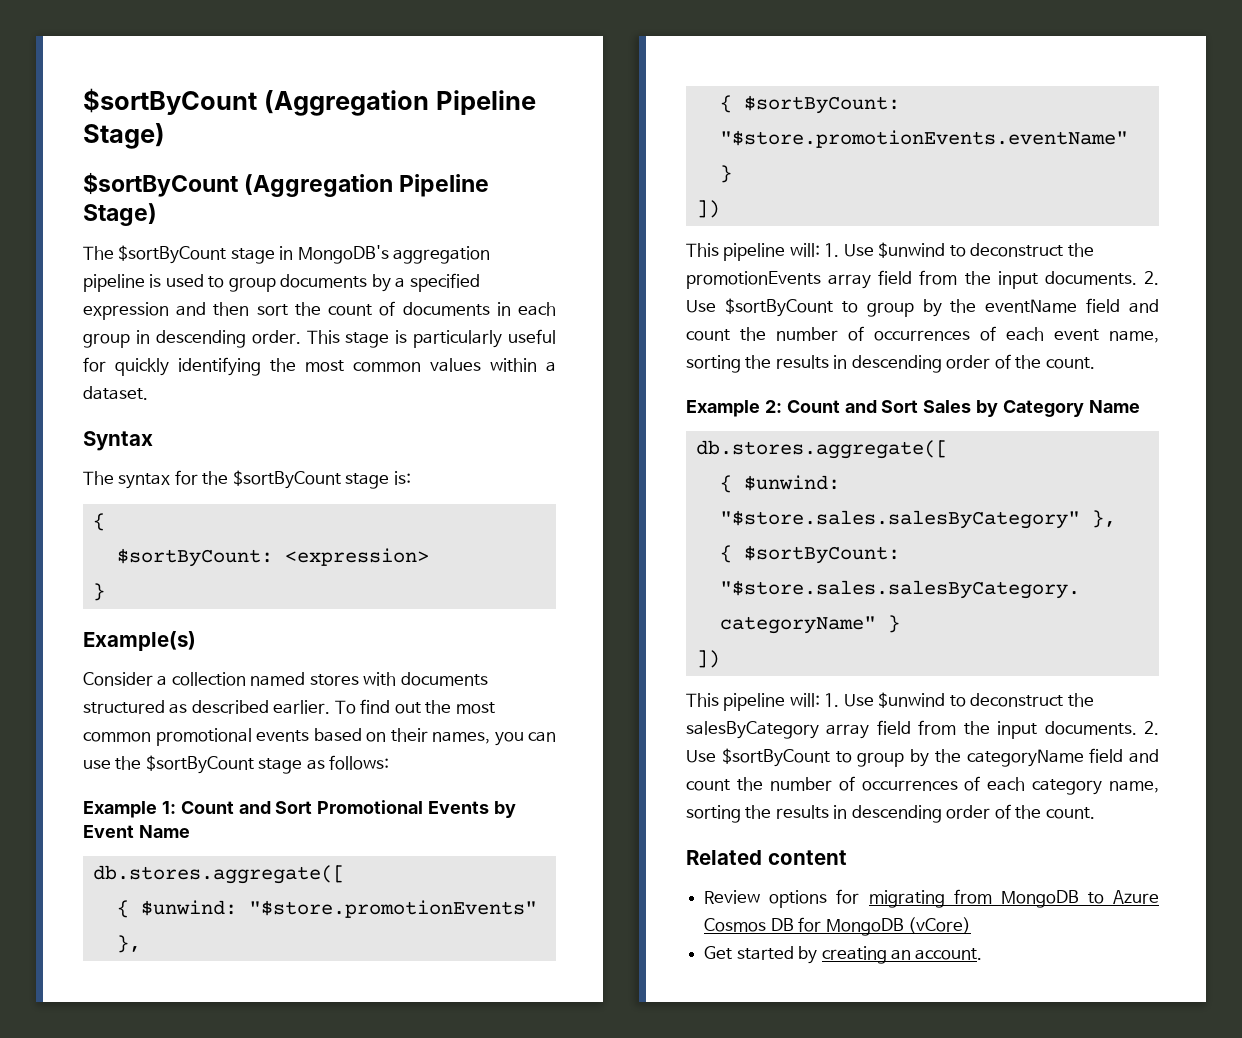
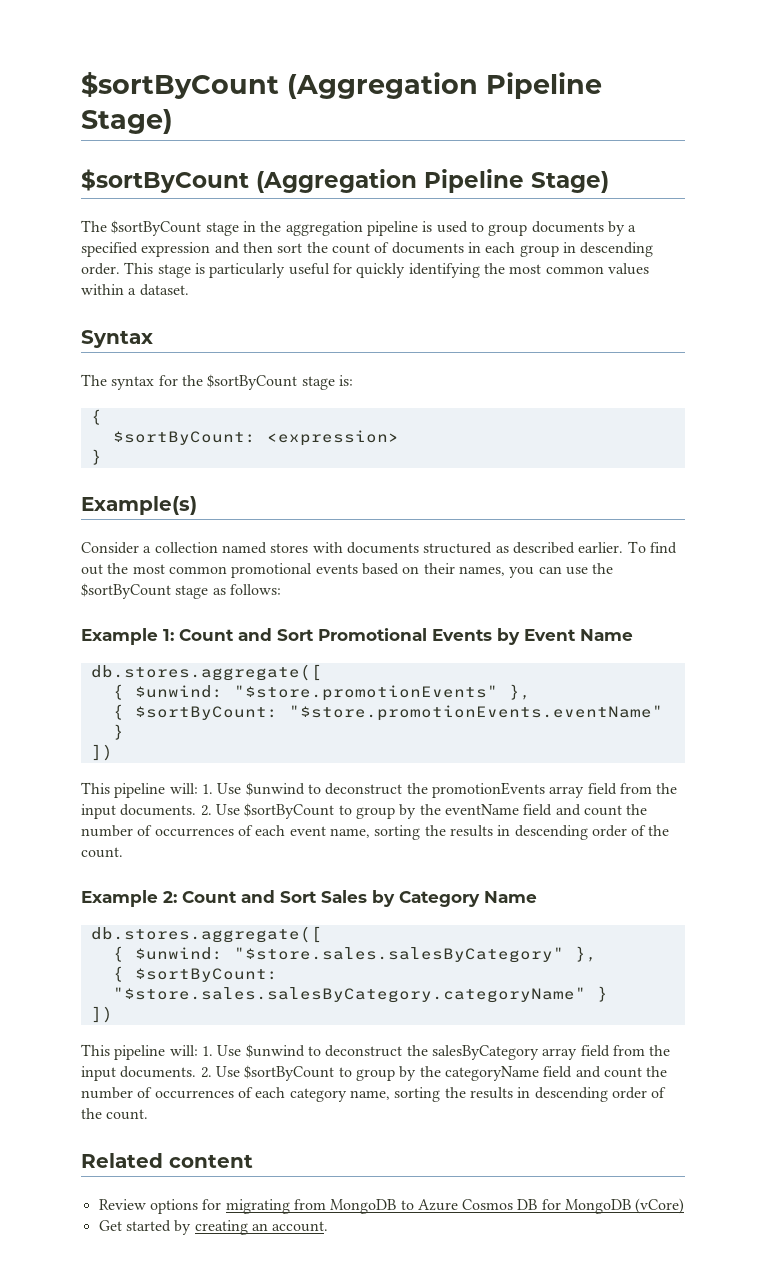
[297,245,389,264] MongoDB's -> [260,221,282,232] the

